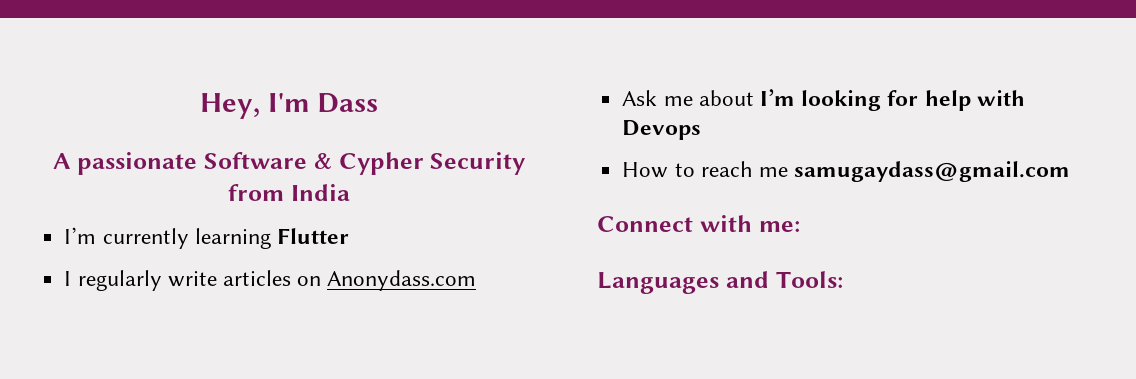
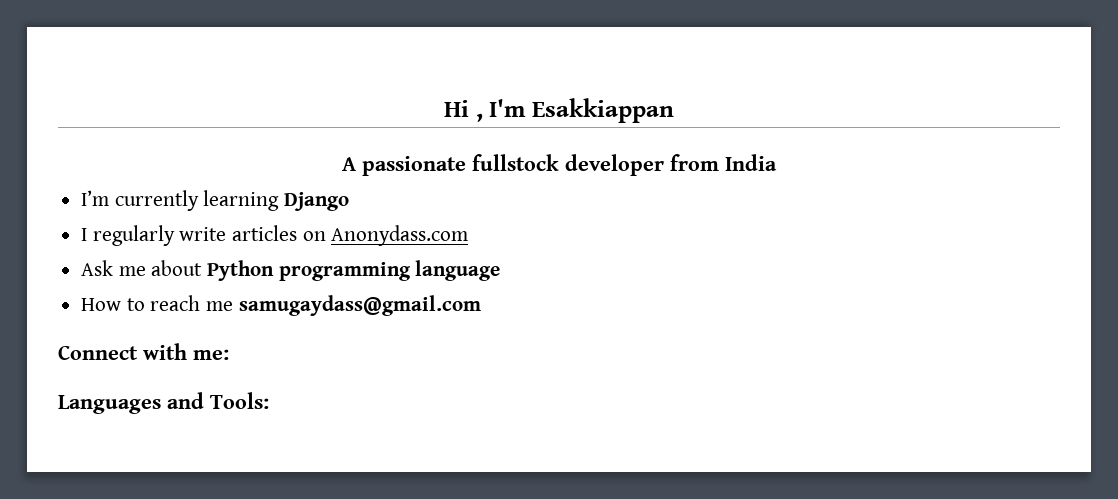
[199,93,379,119] [52,152,526,175] Hey, I'm Dass // A passionate Software & Cypher Security -> [444,98,674,123] [342,154,664,176] Hi , I'm Esakkiappan // A passionate fullstock developer
[276,228,349,244] Flutter -> [284,192,350,211] Django
[759,89,1025,111] [622,120,702,140] I’m looking for help with Devops -> [207,260,501,281] Python programming language

